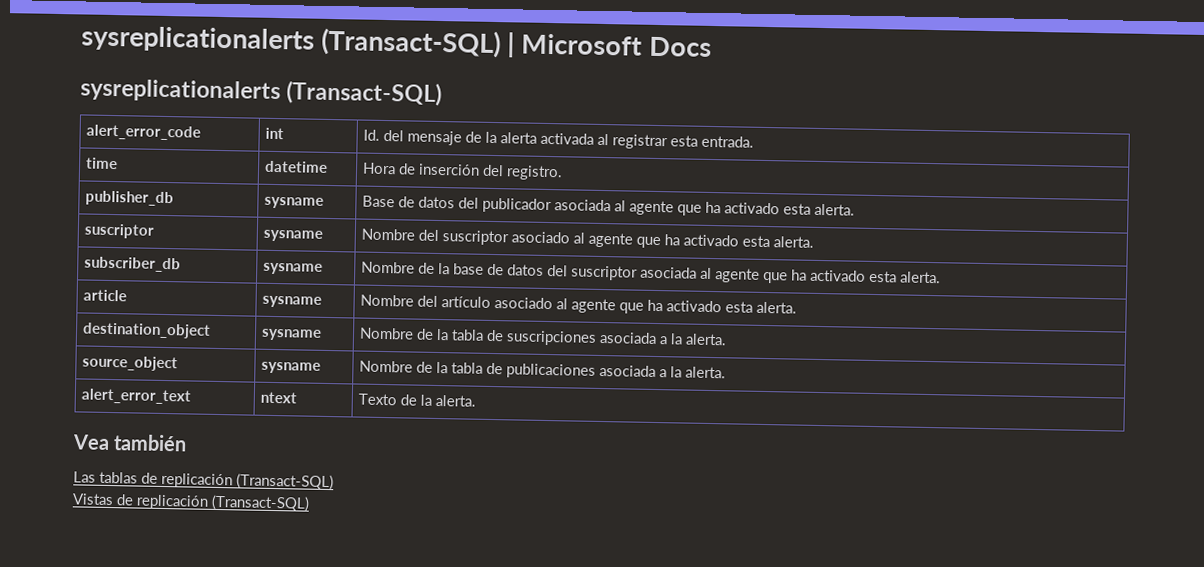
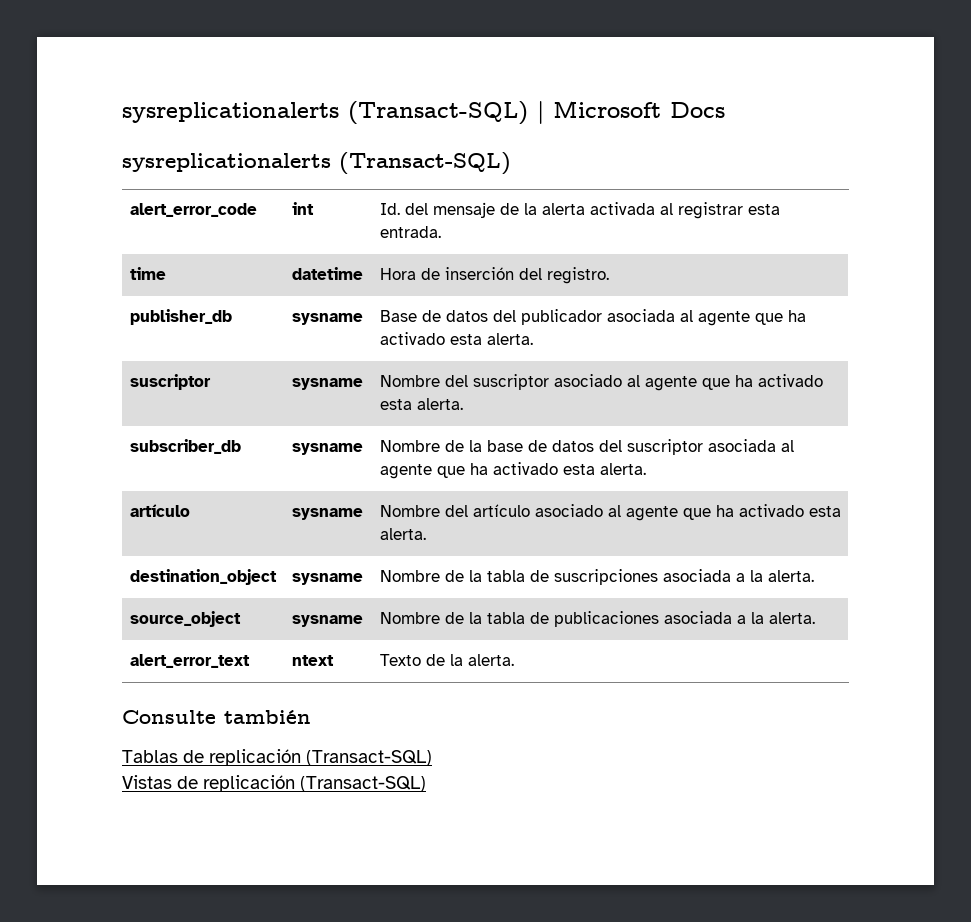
[83,289,128,302] article -> [129,504,190,517] artículo
[72,434,110,450] Vea -> [122,710,216,724] Consulte
[73,471,138,484] Las tablas -> [122,750,178,763] Tablas

